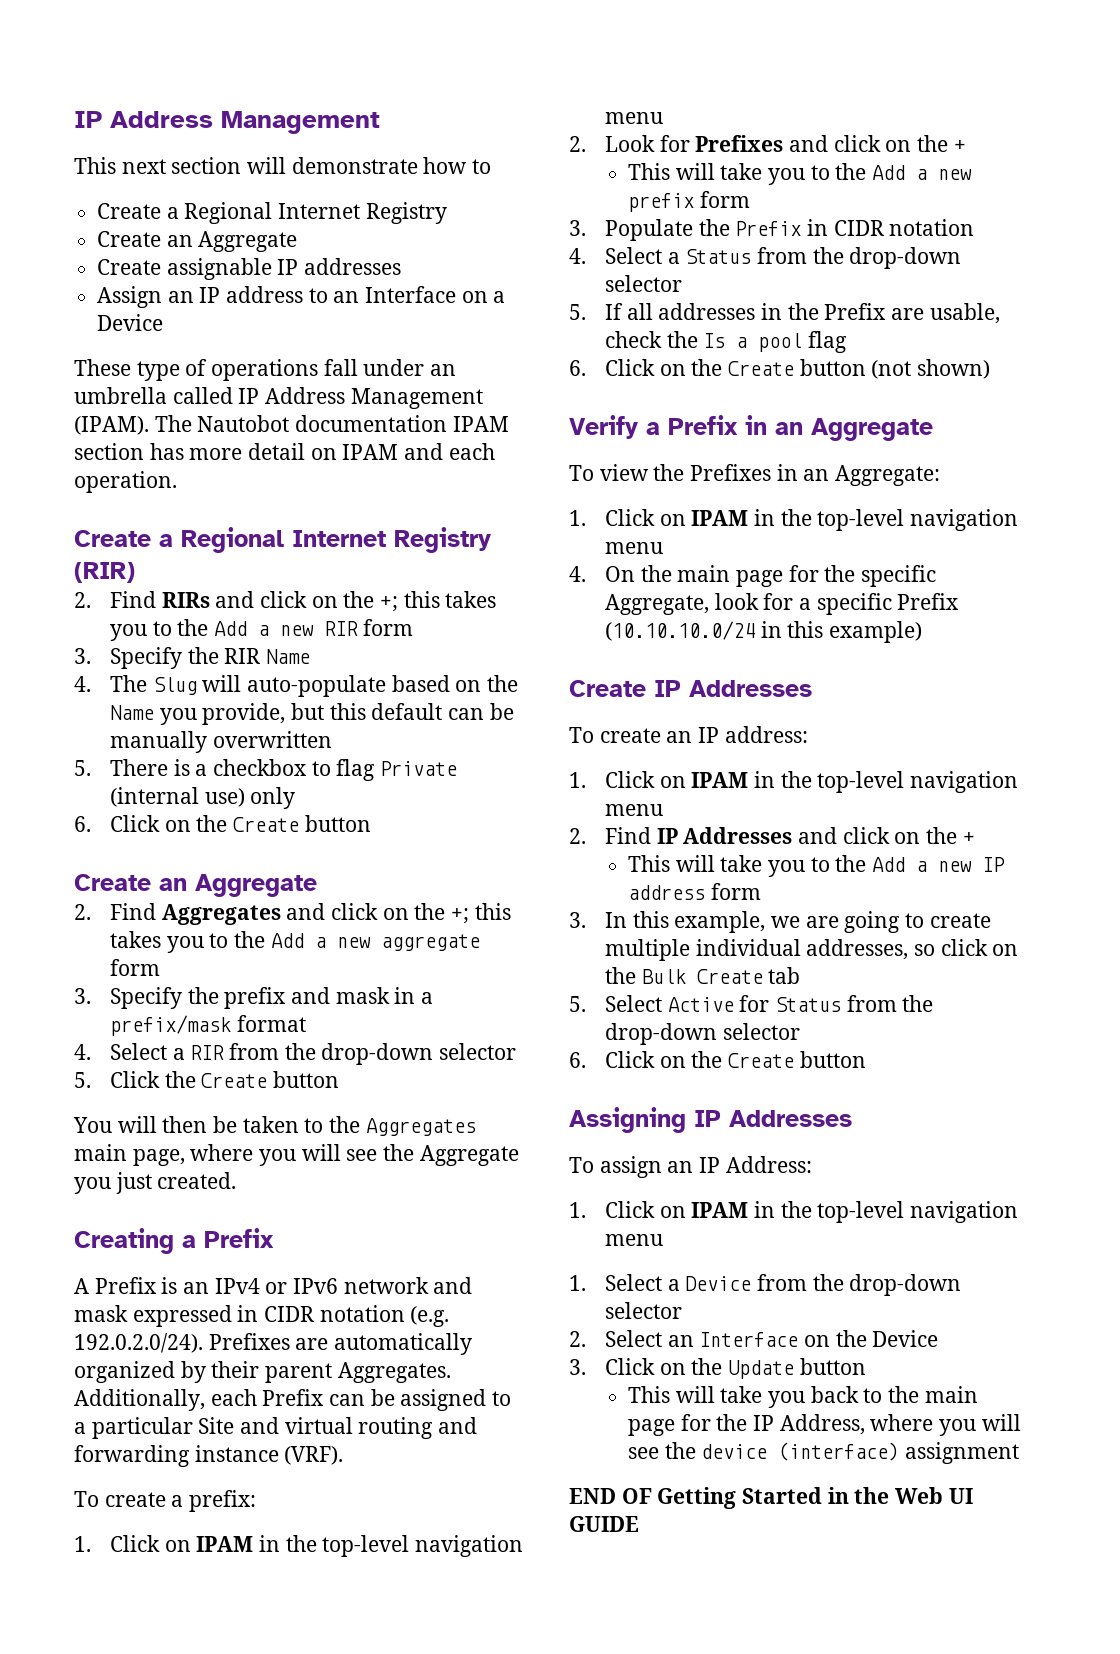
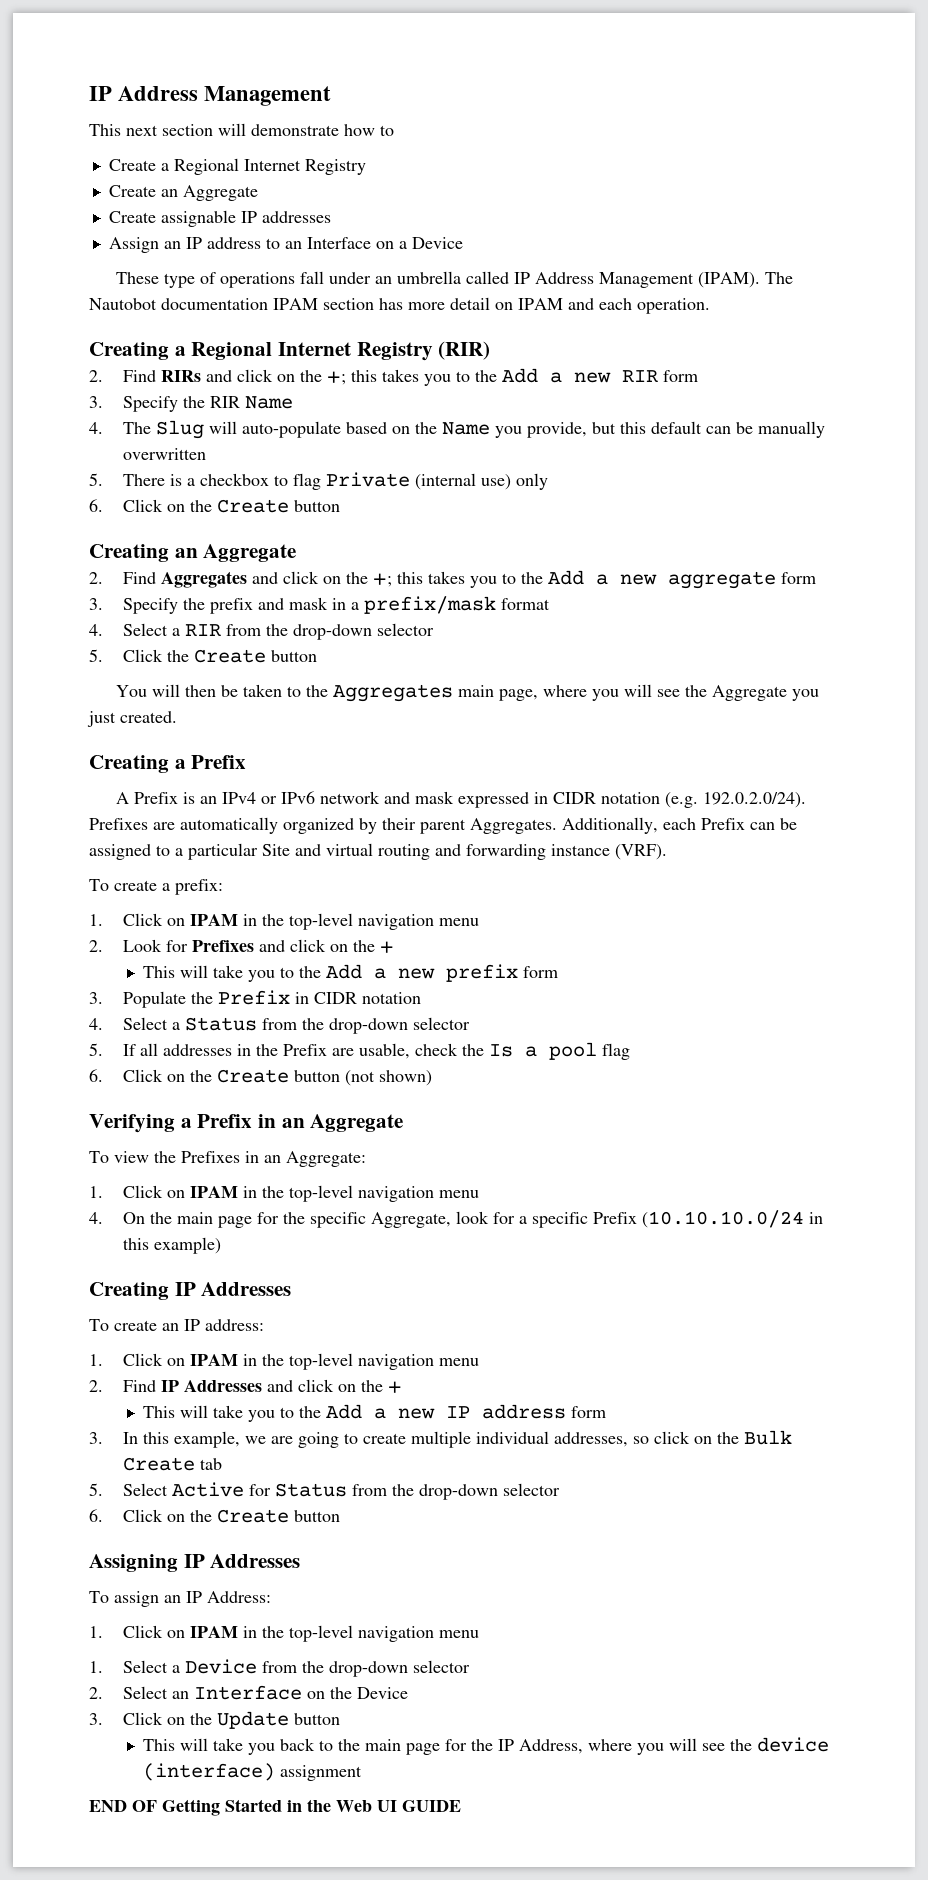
[74,530,151,547] Create -> [89,342,169,360] Creating
[74,874,151,891] Create -> [89,544,169,562] Creating
[569,415,638,439] Verify -> [89,1114,175,1133] Verifying
[569,680,646,697] Create -> [89,1282,169,1300] Creating

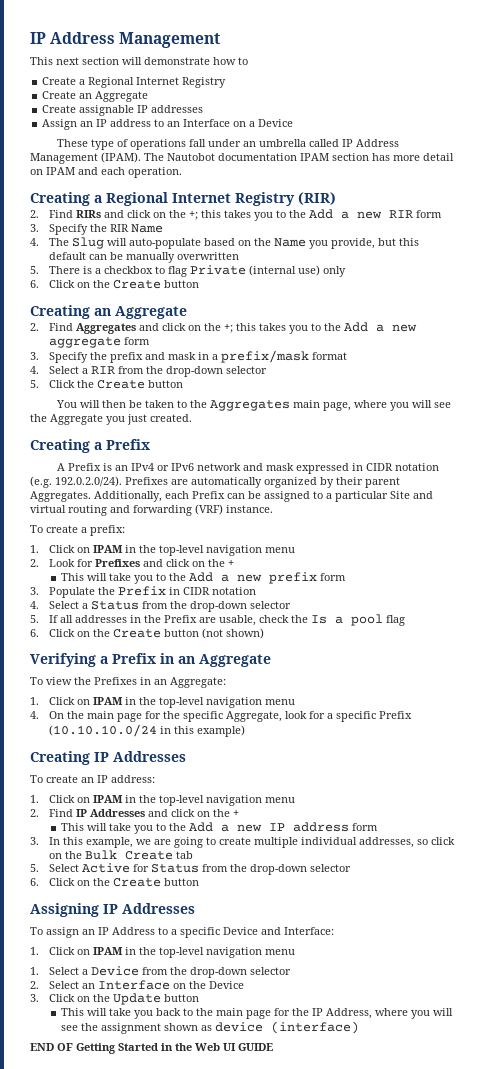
[551,844,667,860] instance (VRF). -> [195,504,273,515] (VRF) instance.
[207,1591,271,1603] Address: -> [112,927,334,938] Address to a specific Device and Interface:
(753, 1745) none -> [100,1023,212,1034] assignment shown as
[280,1765,363,1781] assignment -> (359, 1027) none

